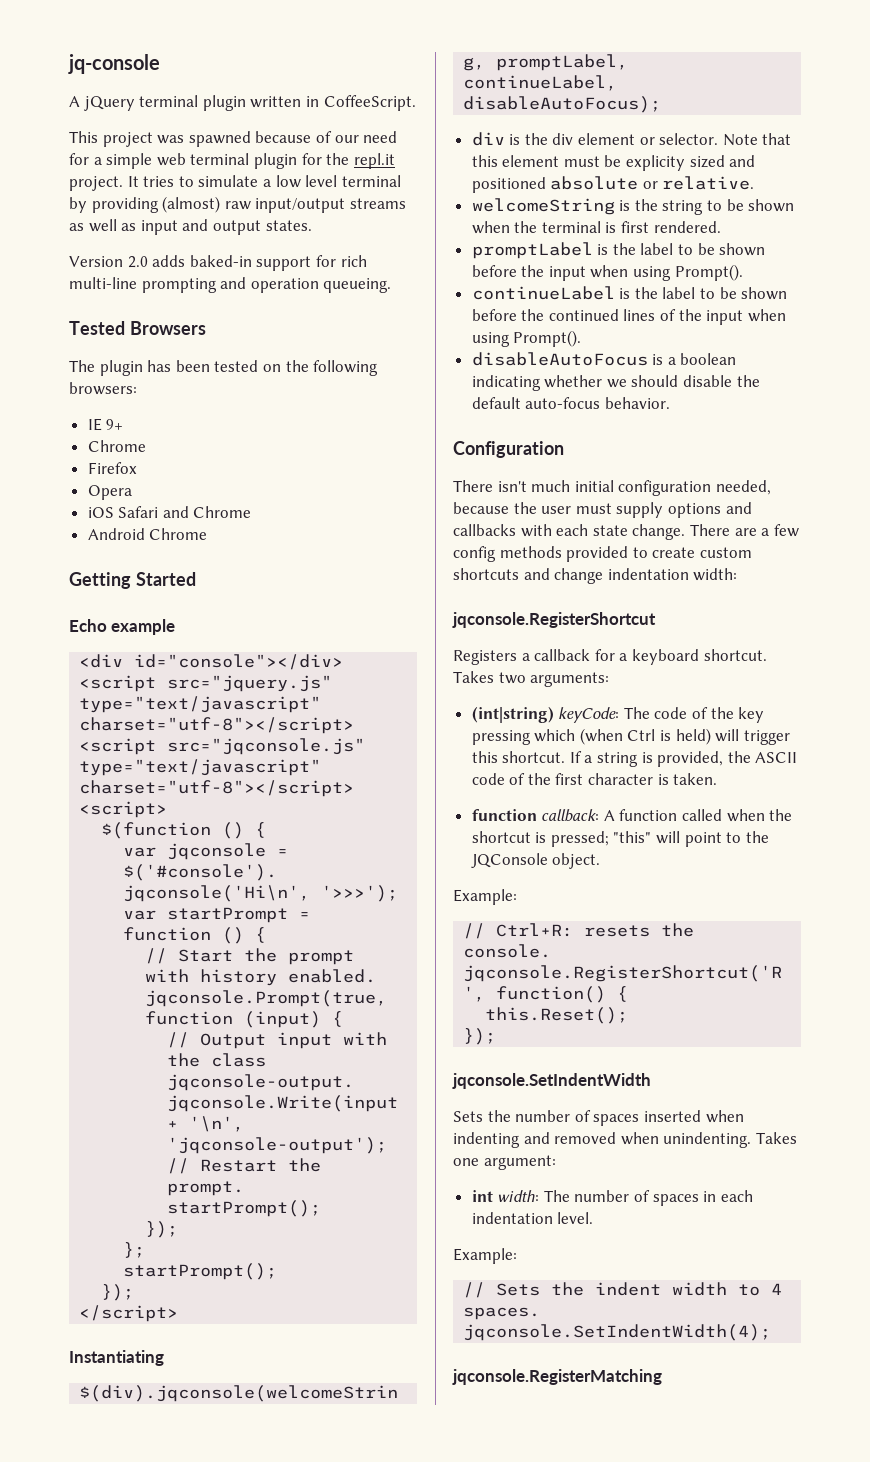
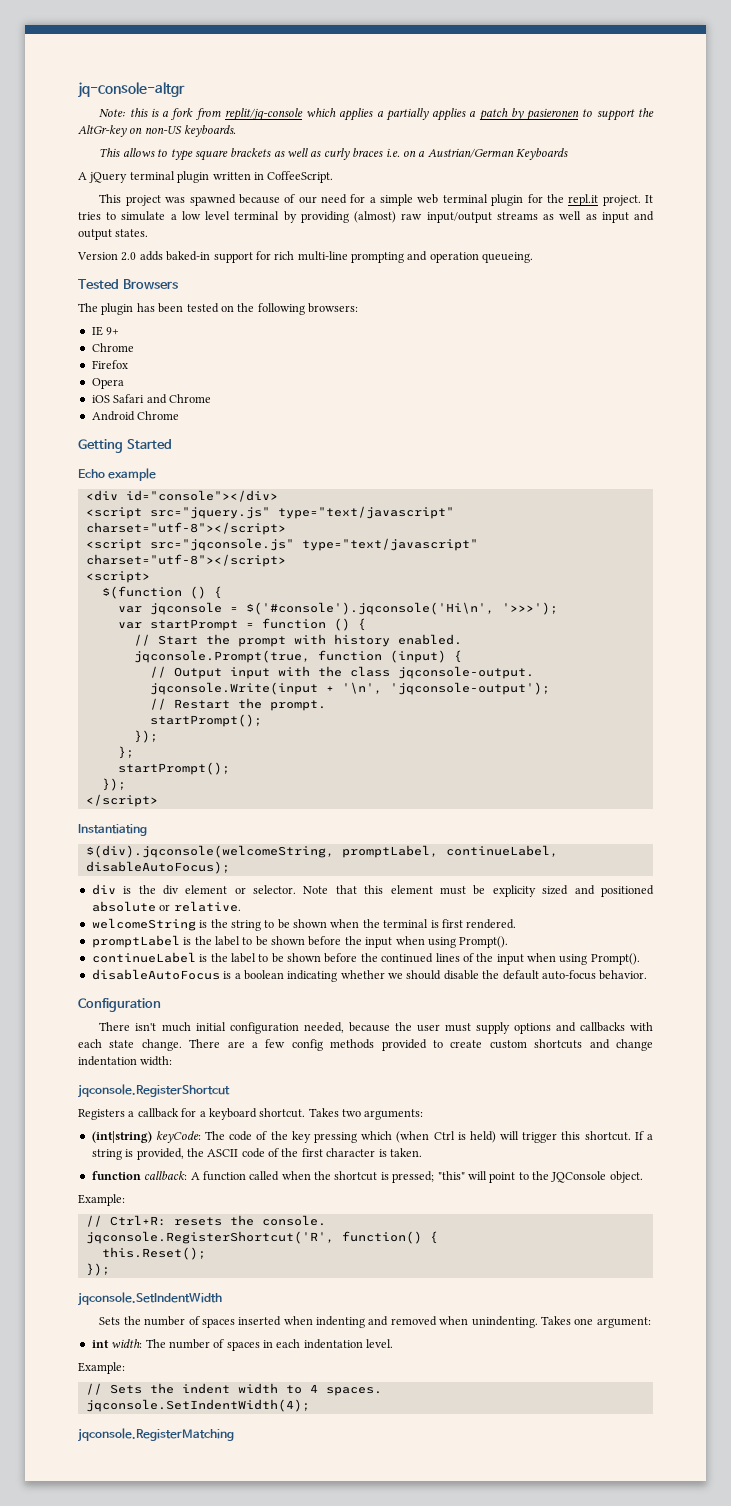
[68,54,160,74] jq-console -> [78,82,185,98] [99,108,654,121] [78,125,237,137] [99,148,569,161] jq-console-altgr // Note: this is a fork from replit/jq-console which applies a partially applies a patch by pasieronen to support the AltGr-key on non-US keyboards. // This allows to type square brackets as well as curly braces i.e. on a Austrian/German Keyboards

